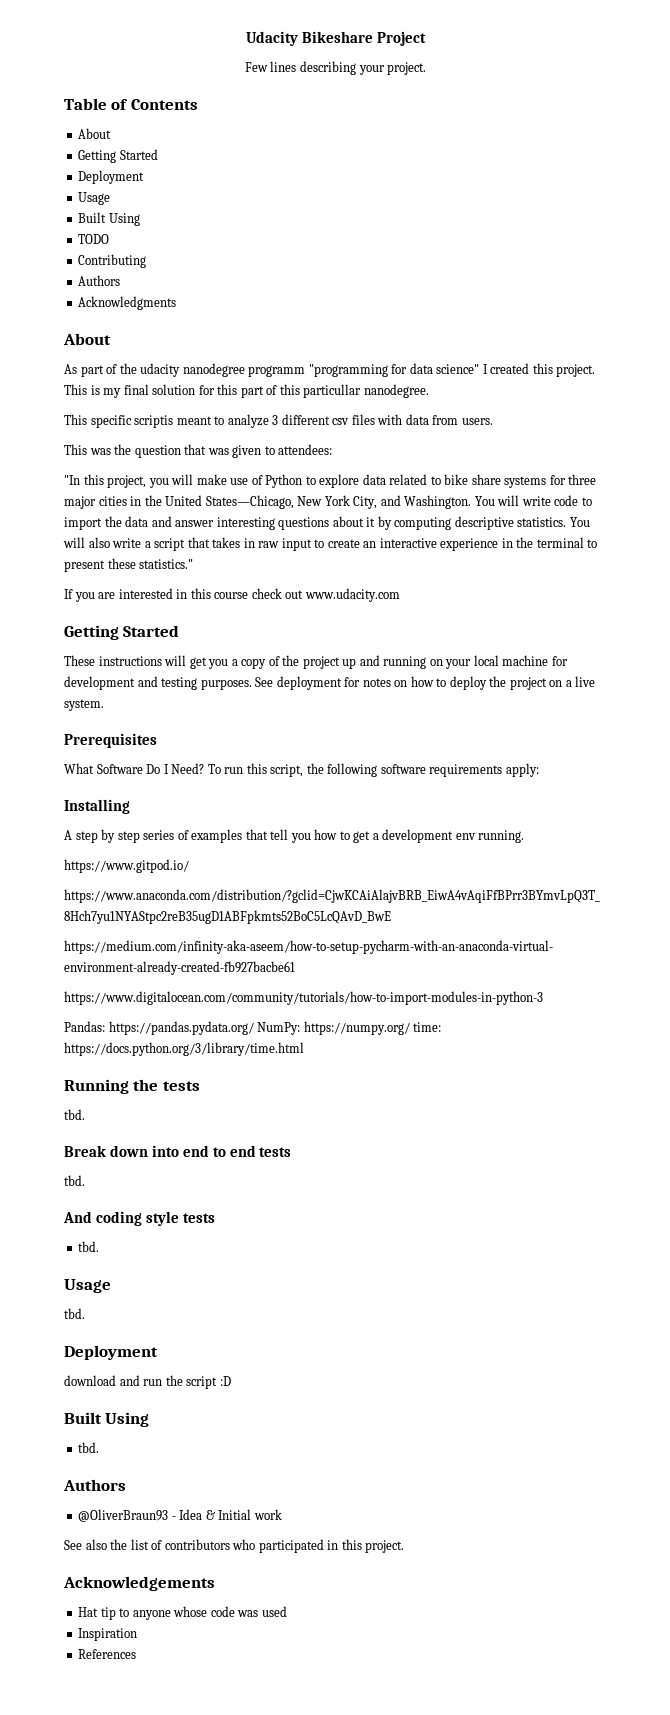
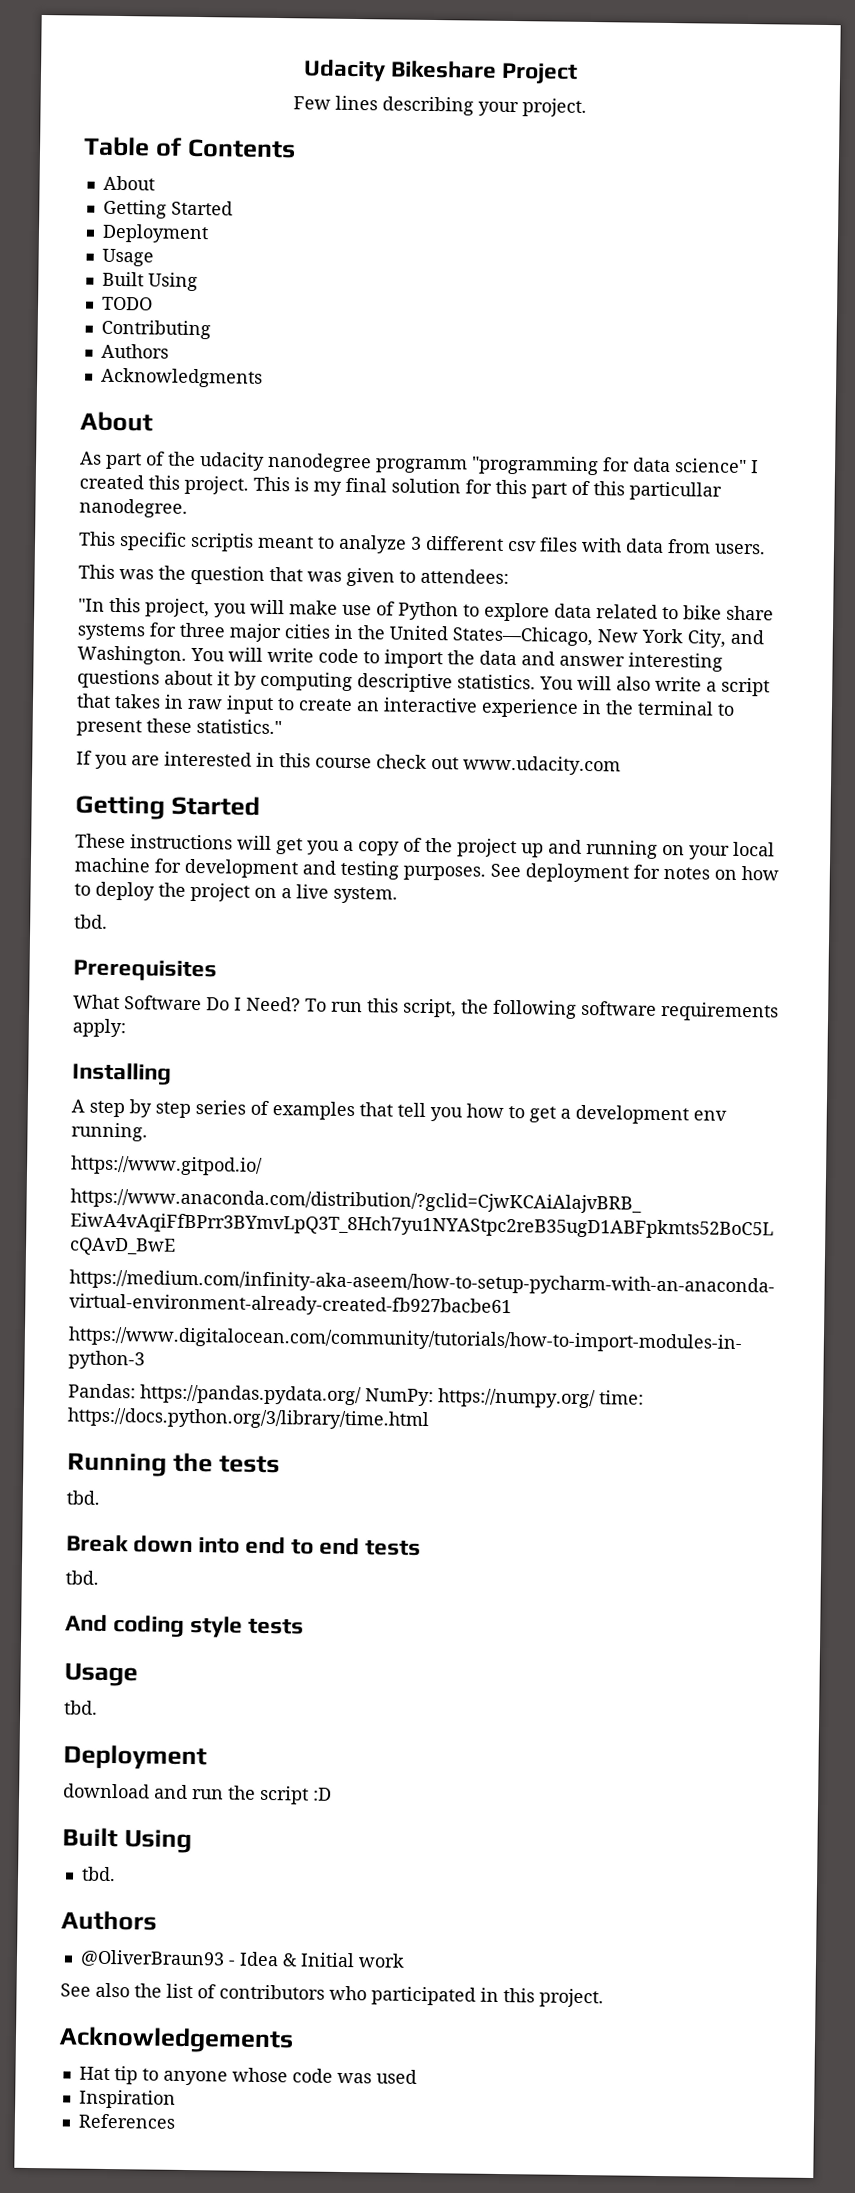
(104, 705) none -> [74,914,108,929] // tbd.
[78,1241,100,1252] // tbd. -> (305, 1626) none

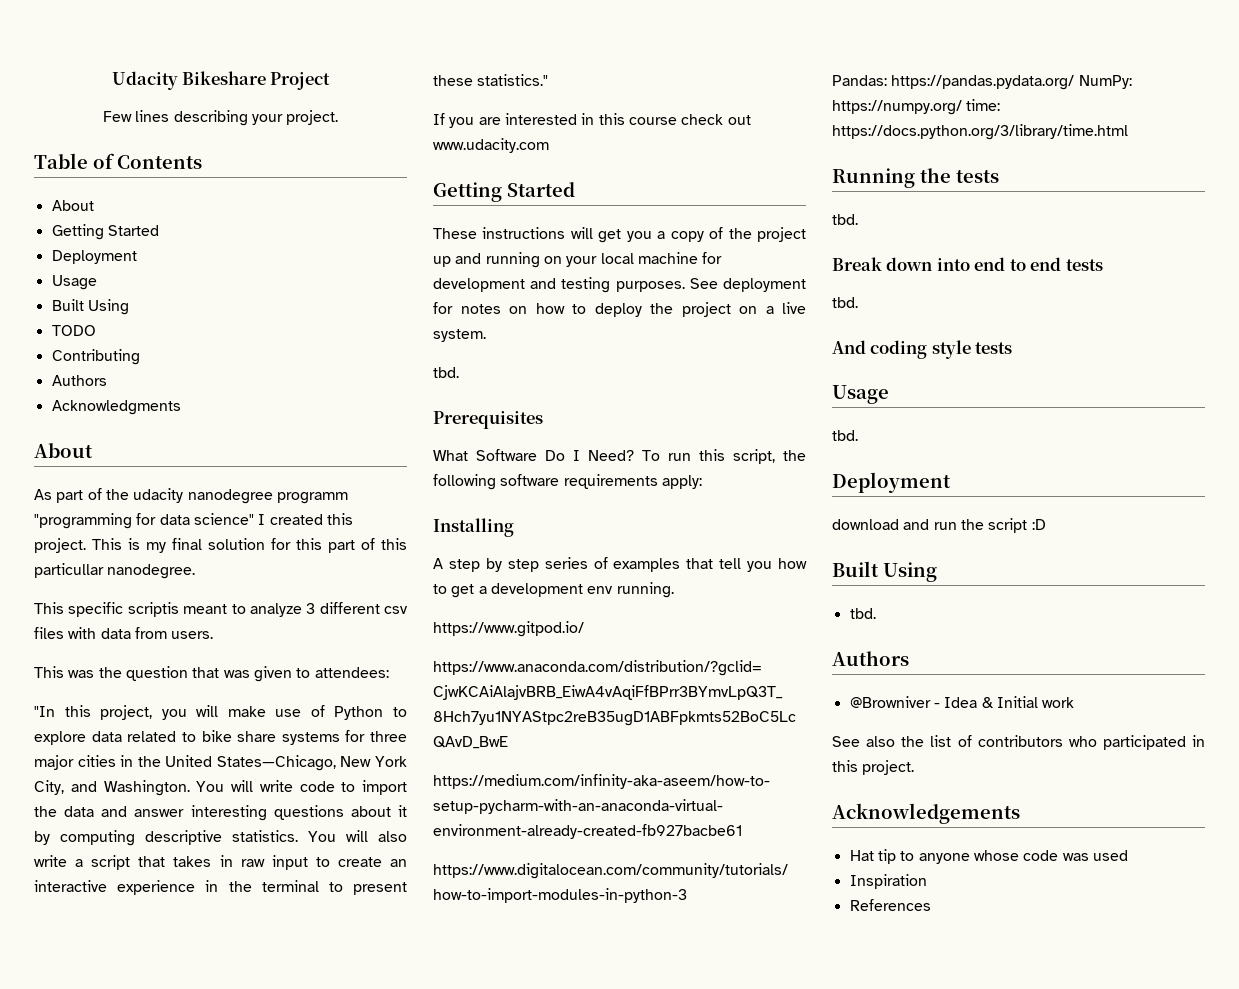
[79,1949,225,1968] @OliverBraun93 -> [849,696,931,708] @Browniver

